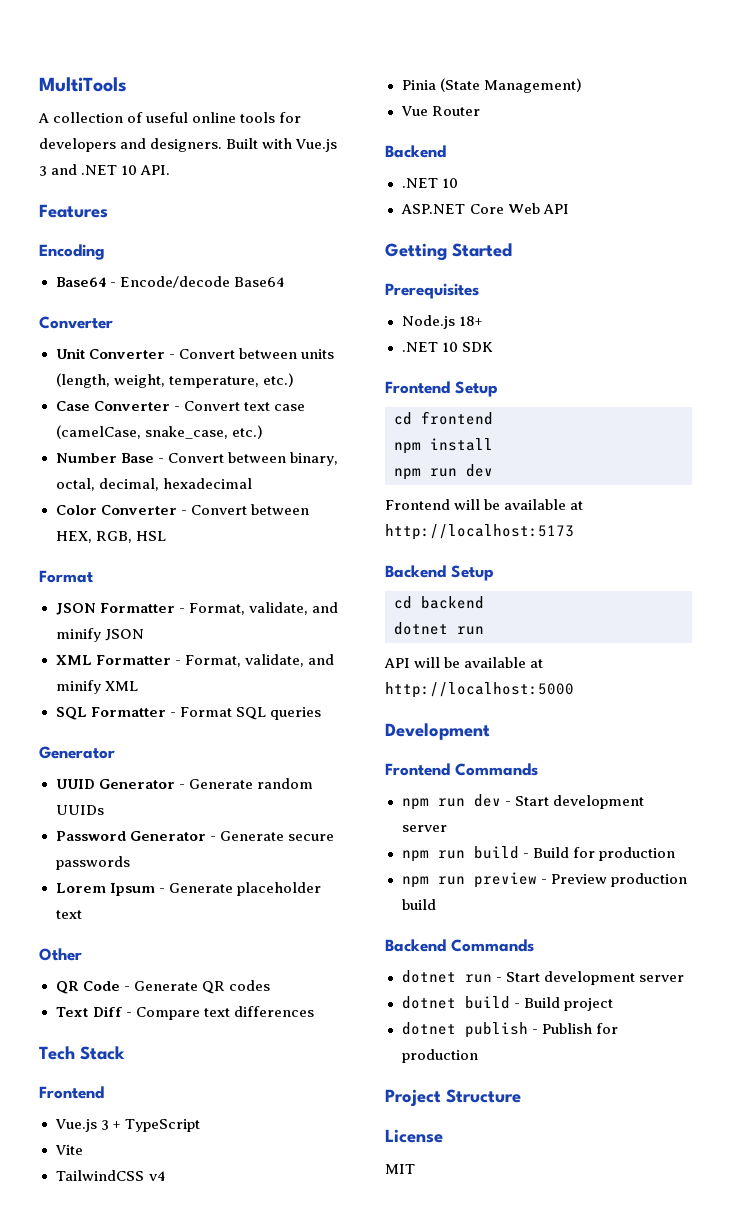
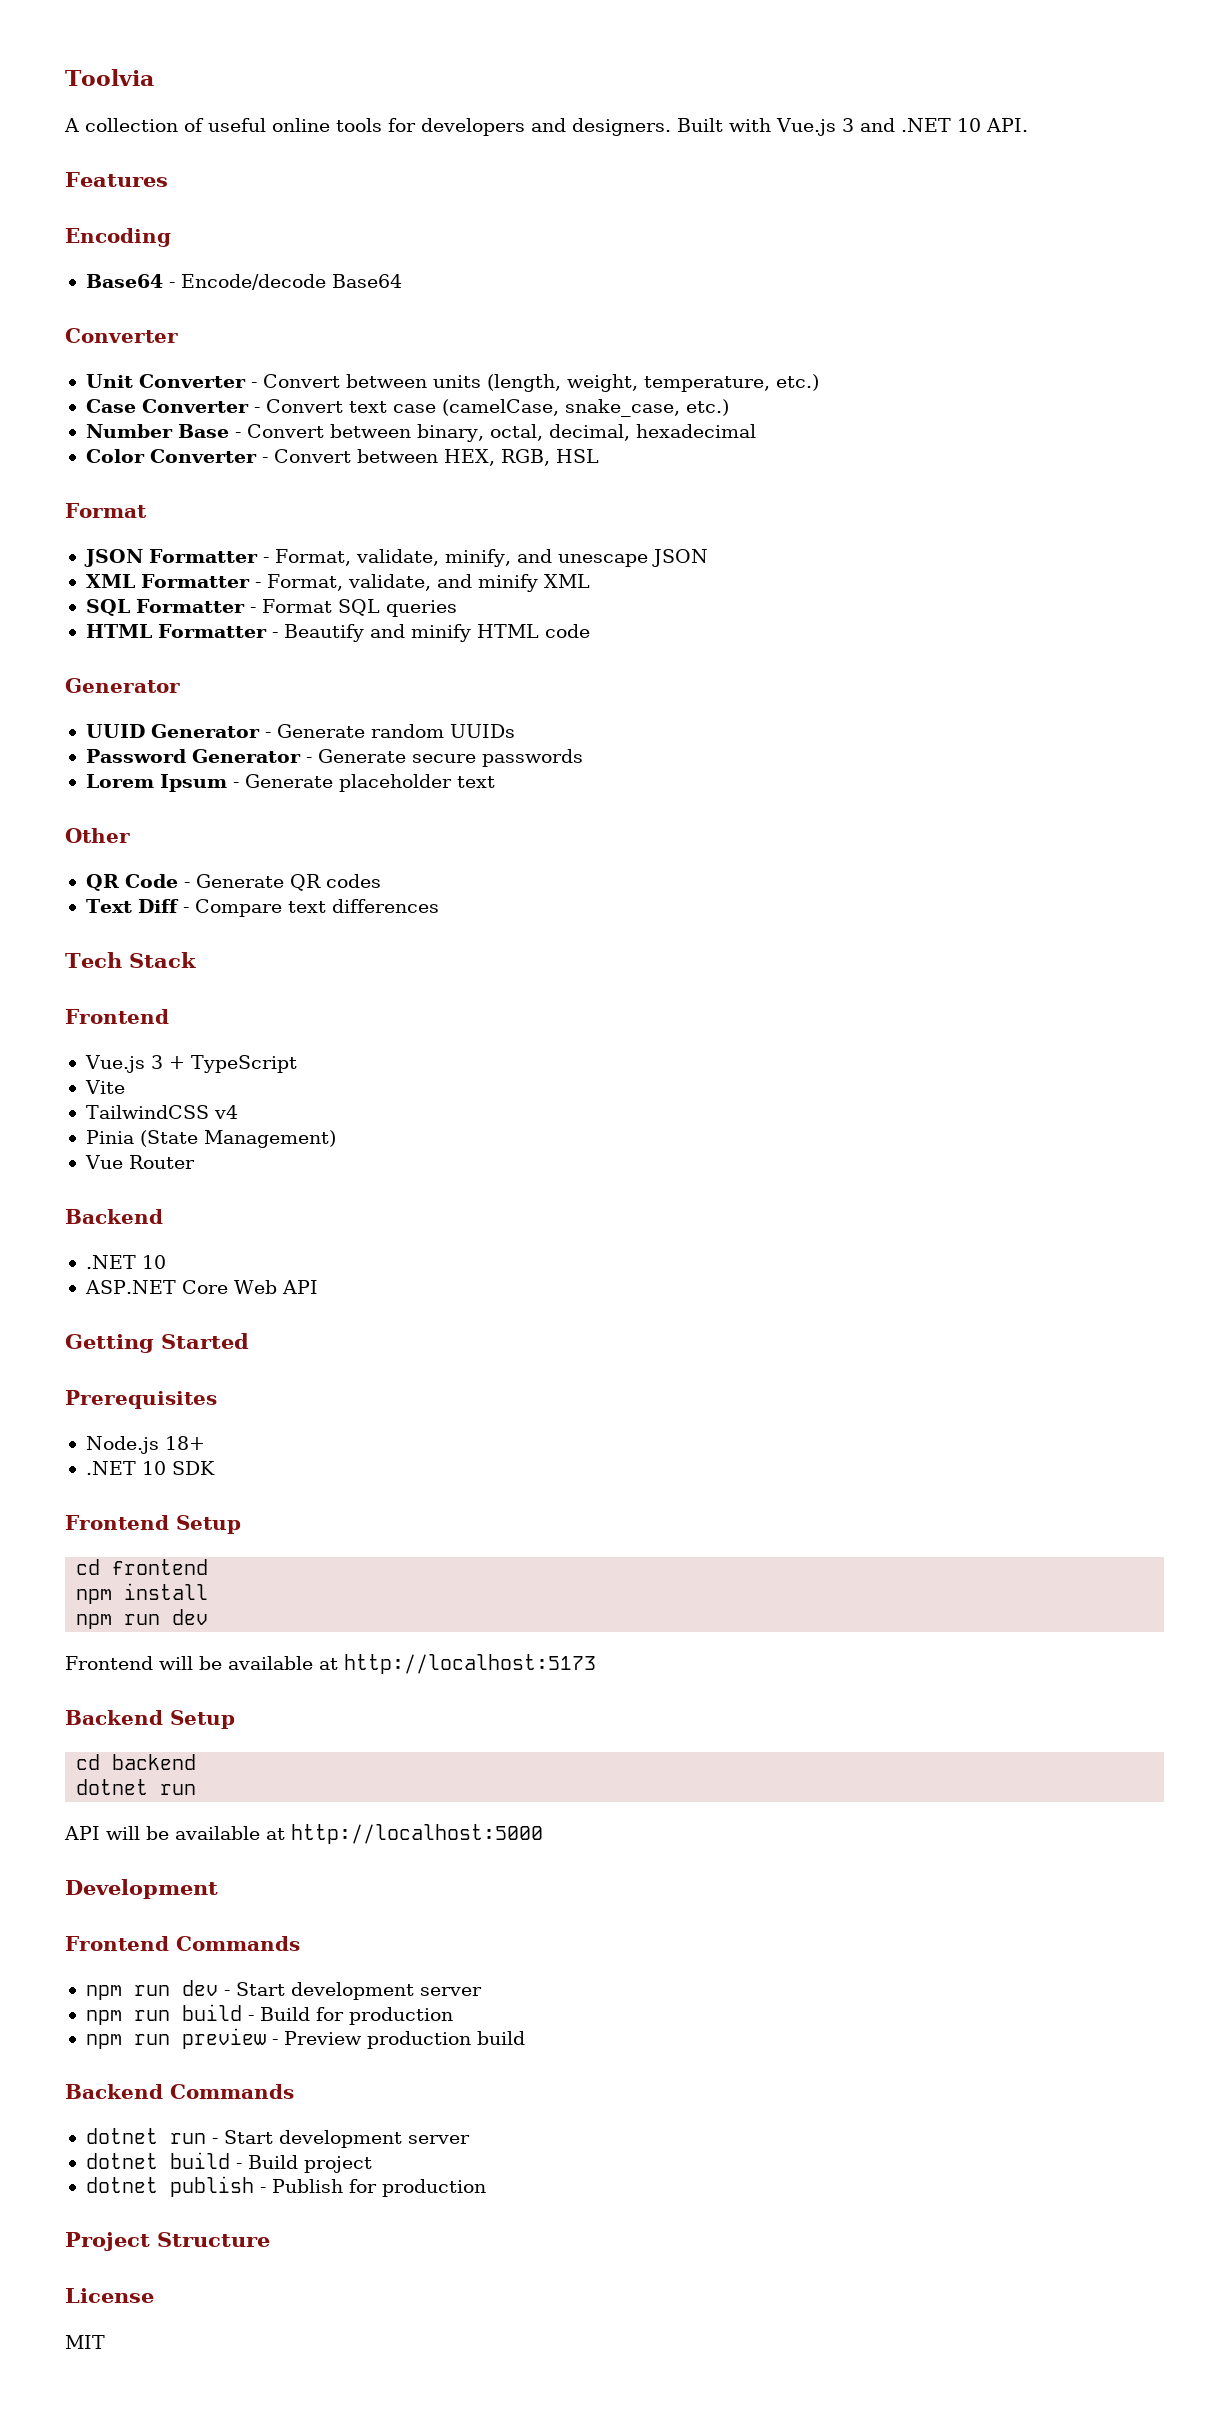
[39,77,127,92] MultiTools -> [65,69,154,86] Toolvia
[311,602,338,613] [55,628,101,642] and minify -> [444,549,648,567] minify, and unescape
(321, 713) none -> [85,624,590,642] // HTML Formatter - Beautify and minify HTML code

